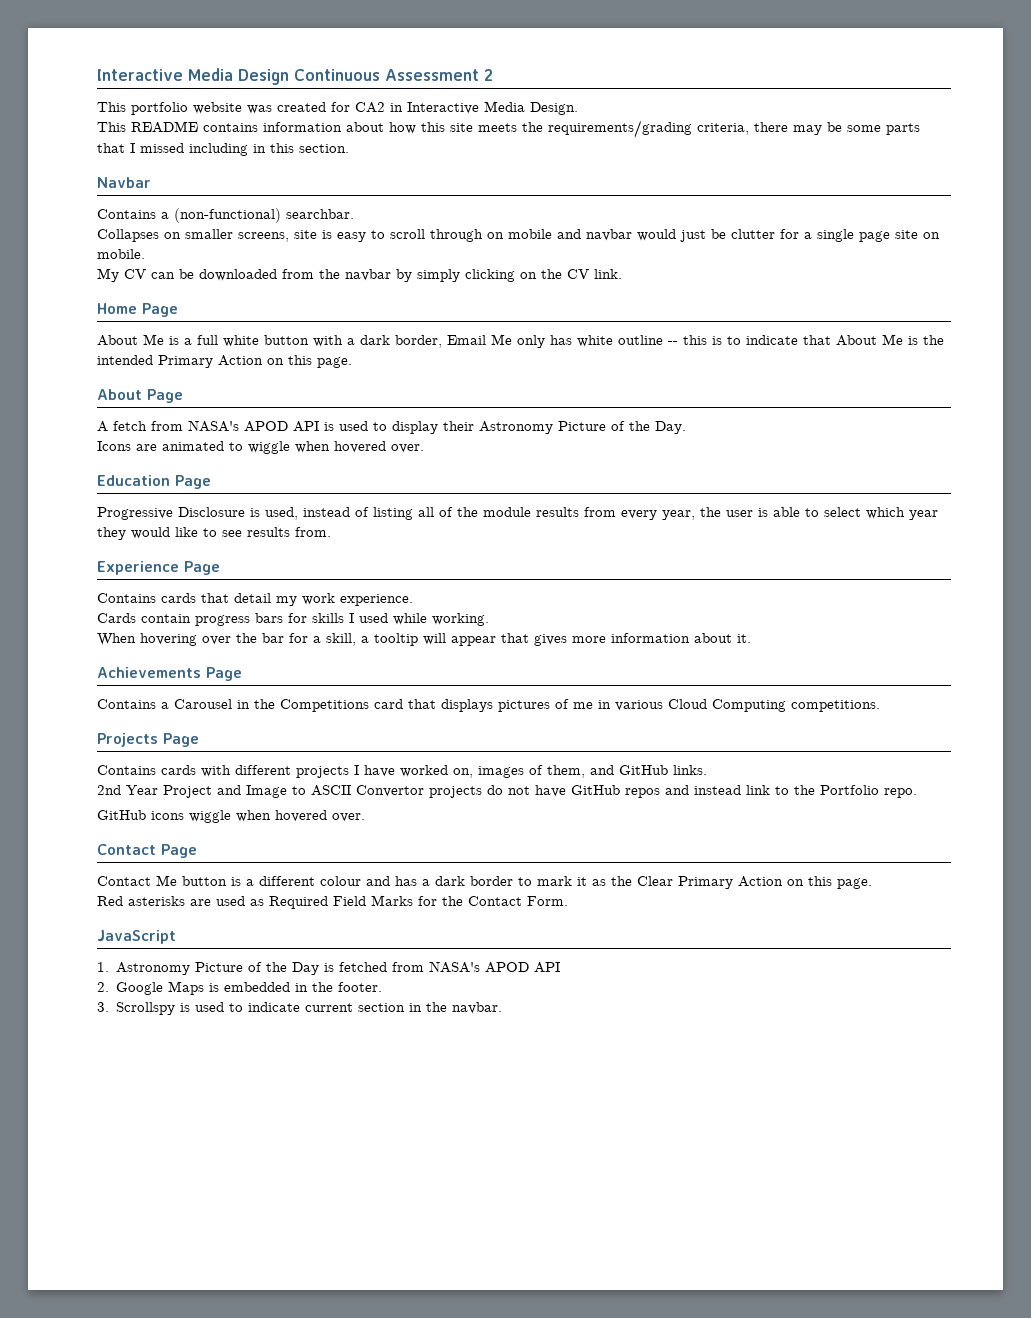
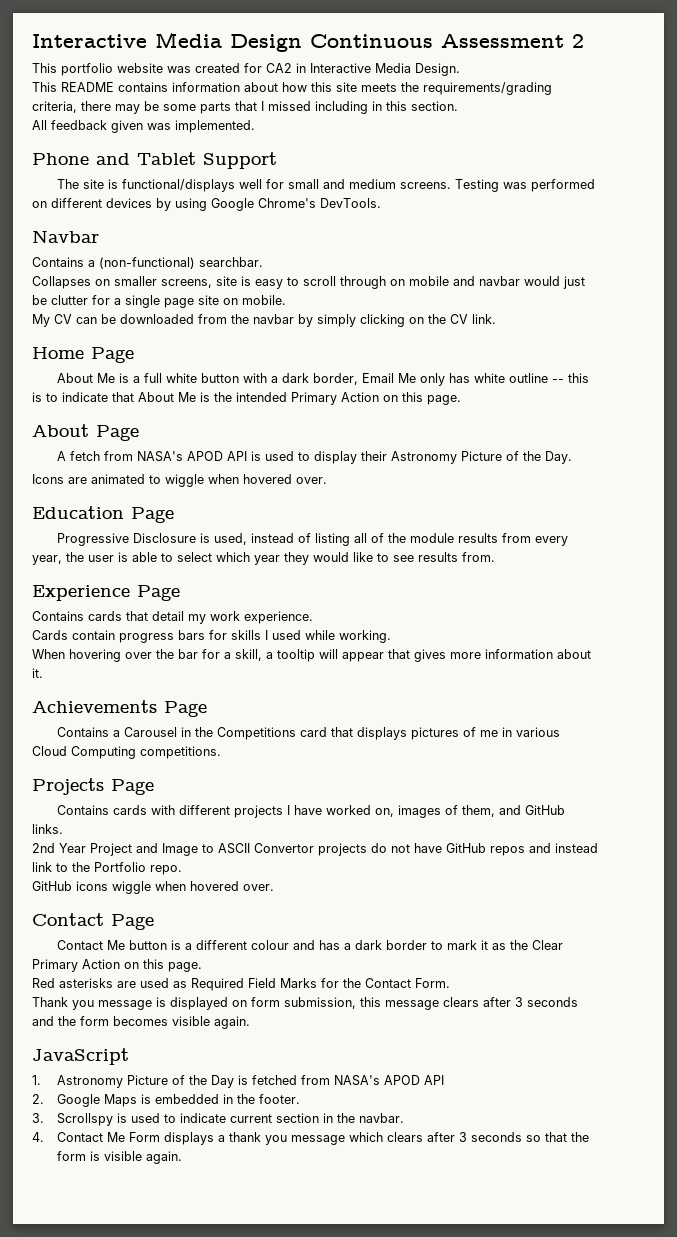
(349, 148) none -> [32,120,255,133] [32,152,277,169] [56,179,595,192] [32,198,381,211] // All feedback given was implemented. // Phone and Tablet Support // The site is functional/displays well for small and medium screens. Testing was performed on different devices by using Google Chrome's DevTools.
(568, 901) none -> [32,997,578,1010] [32,1016,250,1029] // Thank you message is displayed on form submission, this message clears after 3 seconds and the form becomes visible again.
(503, 1008) none -> [32,1132,589,1145] [56,1151,182,1164] // 4. Contact Me Form displays a thank you message which clears after 3 seconds so that the form is visible again.

